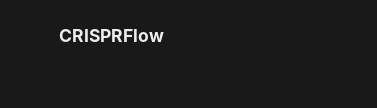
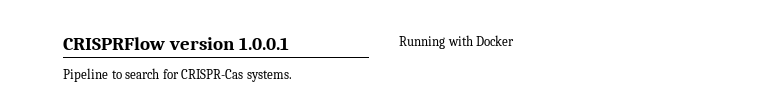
(164, 35) none -> [168,37,289,50] [63,68,292,82] [399,35,515,49] version 1.0.0.1 // Pipeline to search for CRISPR-Cas systems. // Running with Docker

